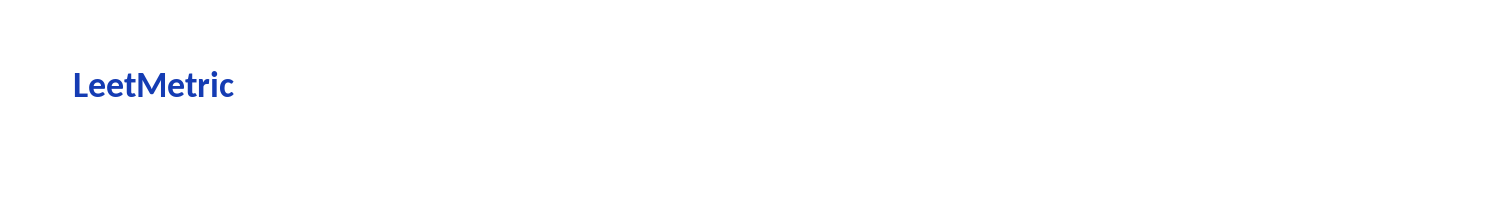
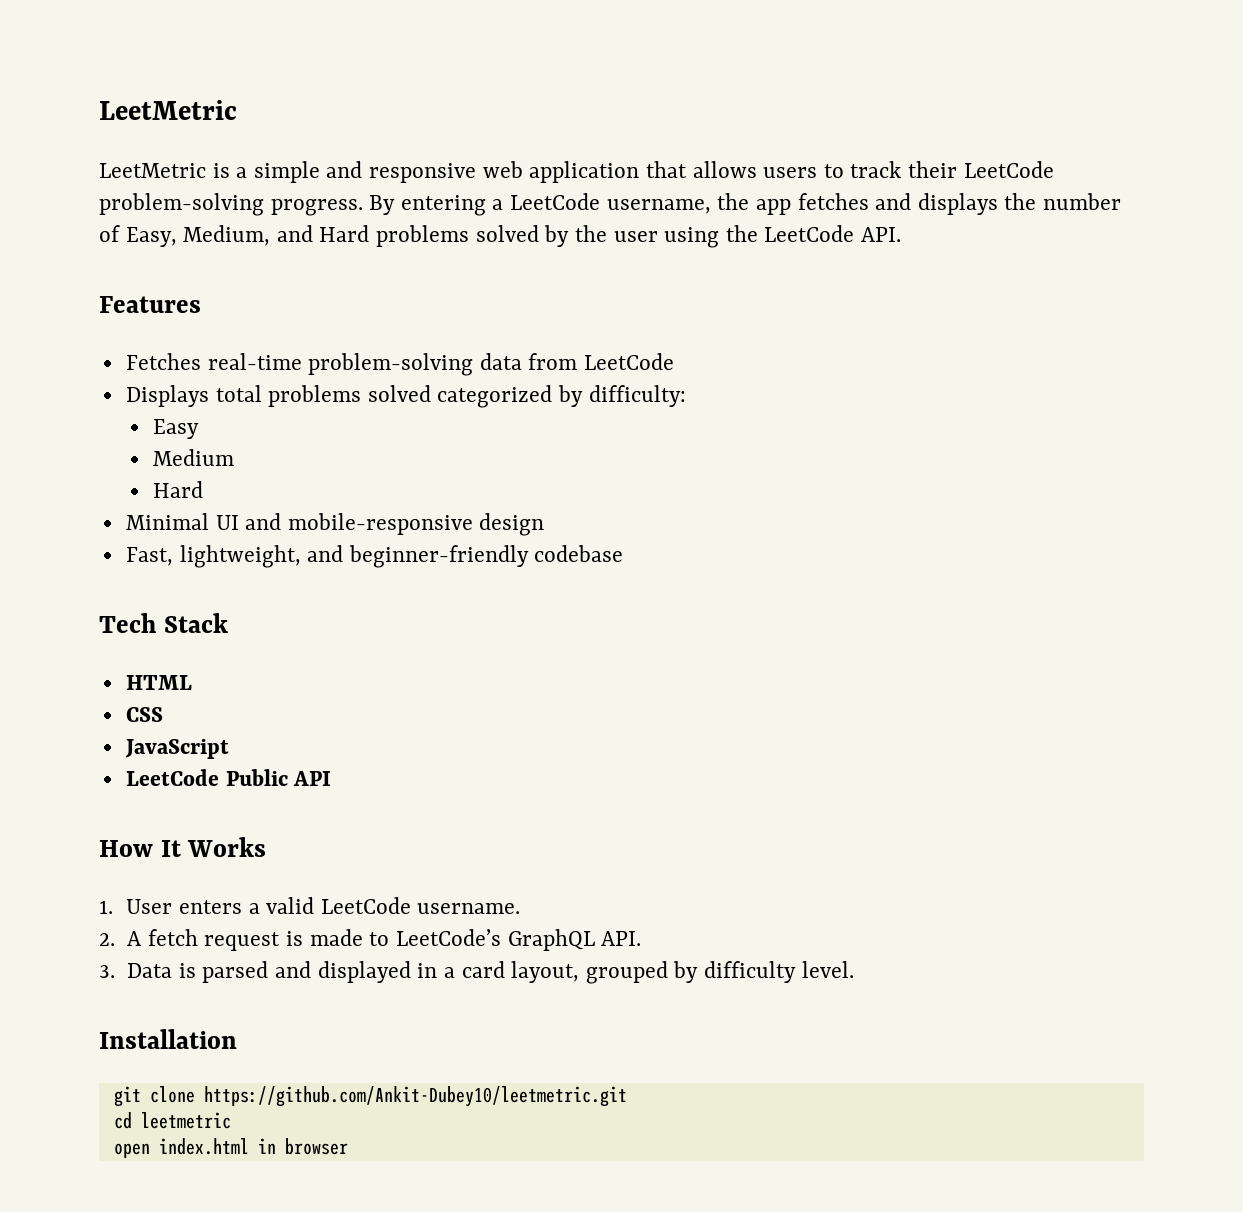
[73,71,234,97] LeetMetric -> [99,100,237,120] [99,161,1054,183] [99,193,1121,216] [99,225,901,248] [99,296,201,313] [125,353,675,376] [125,385,686,408] [153,419,200,439] [153,449,235,466] [153,481,204,498] [125,513,545,536] [125,545,624,568] [99,613,228,633] [125,675,192,690] [125,707,163,722] [124,739,229,759] [125,769,332,786] [99,837,267,857] [99,897,521,914] [99,929,642,951] [99,961,854,984] [99,1029,237,1049] [113,1086,627,1107] [113,1112,231,1129] [113,1138,348,1158] LeetMetric // LeetMetric is a simple and responsive web application that allows users to track their LeetCode problem-solving progress. By entering a LeetCode username, the app fetches and displays the number of Easy, Medium, and Hard problems solved by the user using the LeetCode API. // Features // Fetches real-time problem-solving data from LeetCode // Displays total problems solved categorized by difficulty: // Easy // Medium // Hard // Minimal UI and mobile-responsive design // Fast, lightweight, and beginner-friendly codebase // Tech Stack // HTML // CSS // JavaScript // LeetCode Public API // How It Works // 1. User enters a valid LeetCode username. // 2. A fetch request is made to LeetCode’s GraphQL API. // 3. Data is parsed and displayed in a card layout, grouped by difficulty level. // Installation // git clone https://github.com/Ankit-Dubey10/leetmetric.git // cd leetmetric // open index.html in browser

